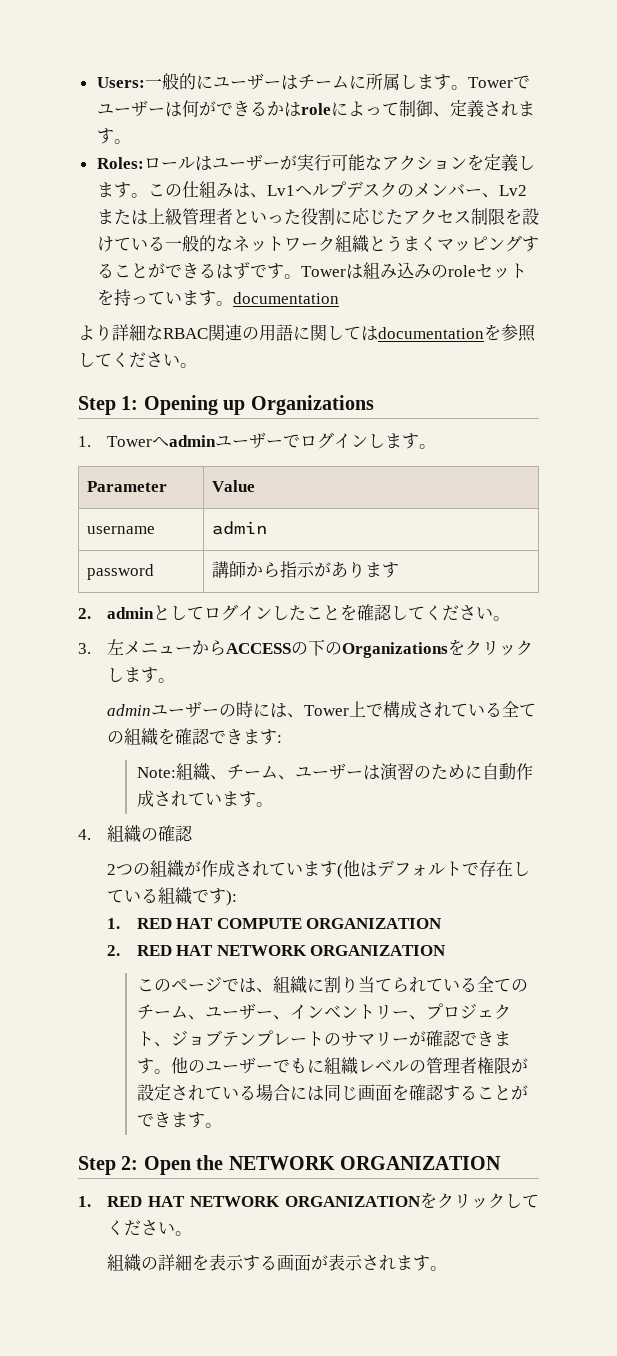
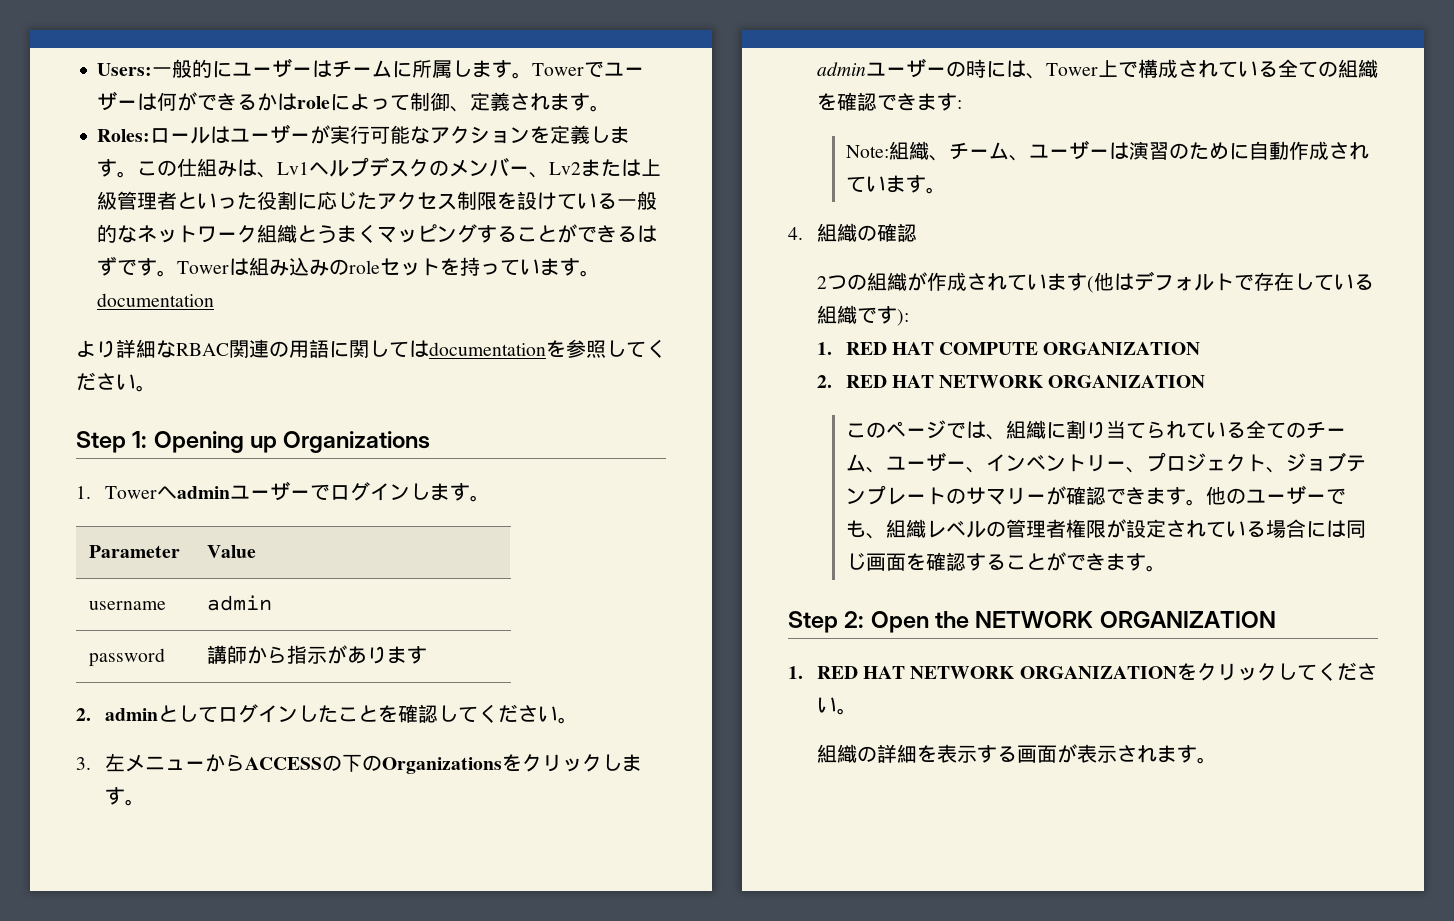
[306,1059,324,1073] に -> [865,533,886,539] 、

